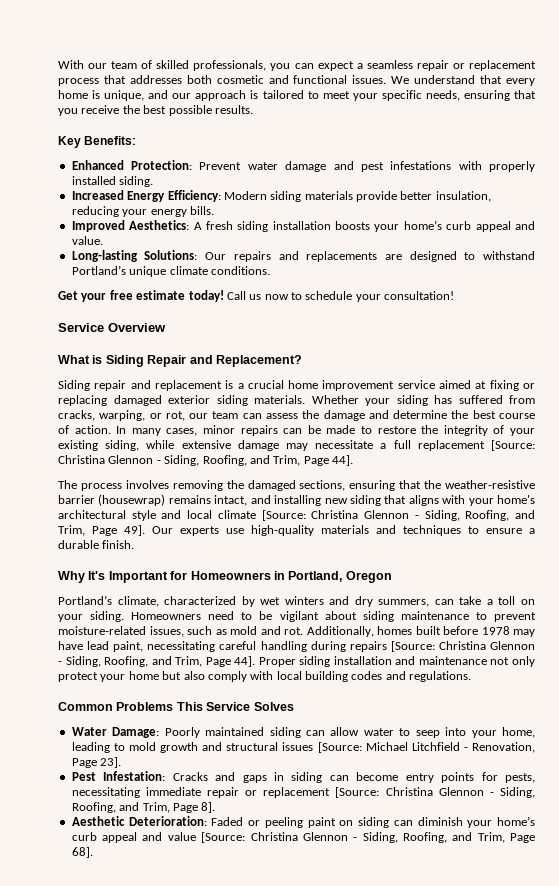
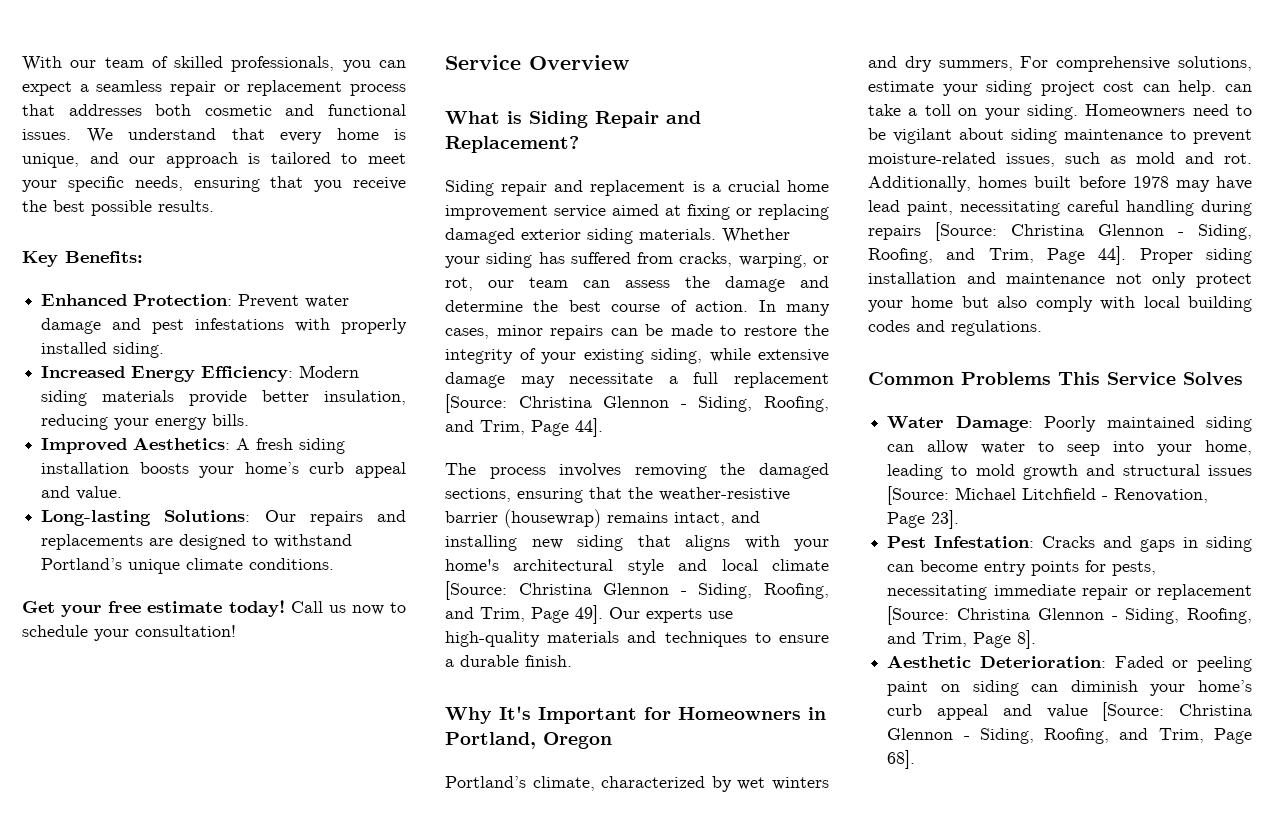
(430, 603) none -> [1020,56,1252,72] [868,80,1217,96] For comprehensive solutions, estimate your siding project cost can help.

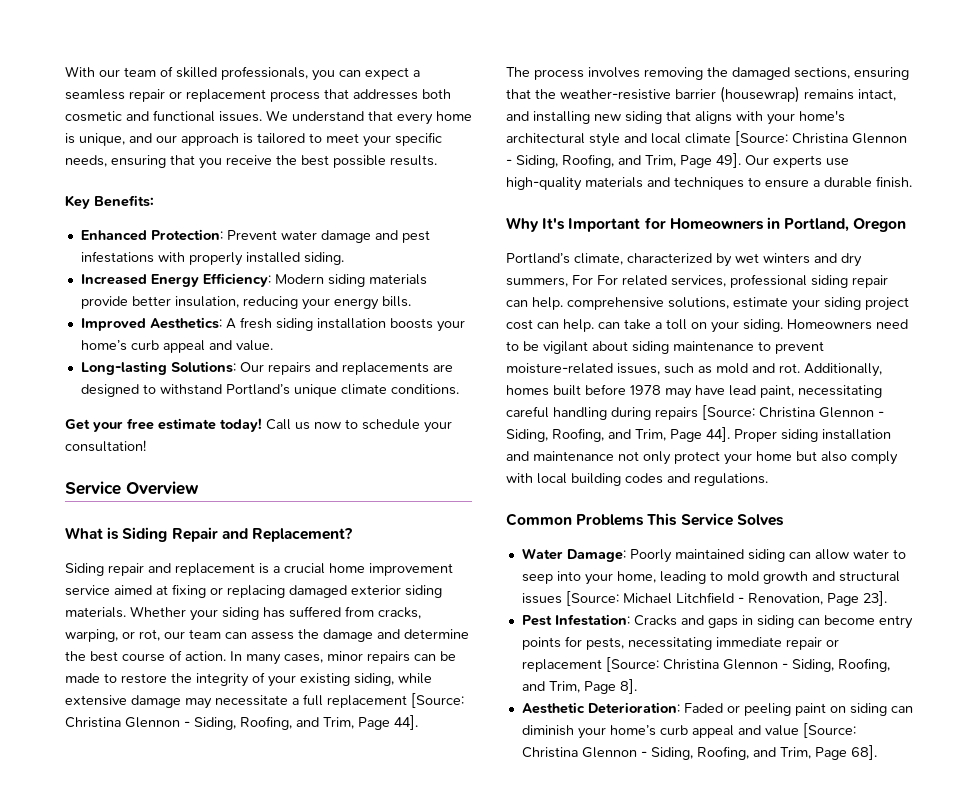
(1049, 62) none -> [597,274,888,288] [506,297,563,310] For related services, professional siding repair can help.

